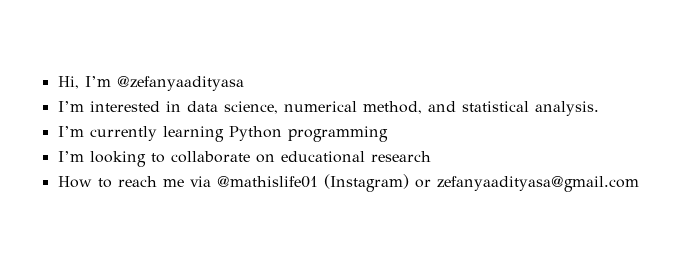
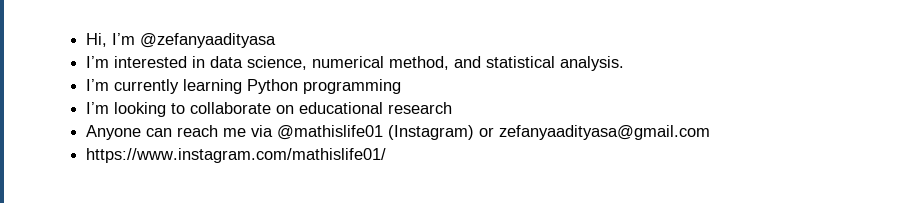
[57,176,112,188] How to -> [86,125,173,140] Anyone can
(639, 184) none -> [86,148,387,163] // https://www.instagram.com/mathislife01/

